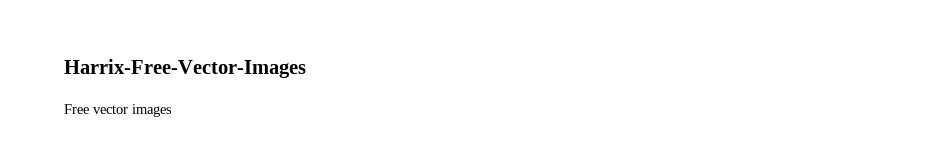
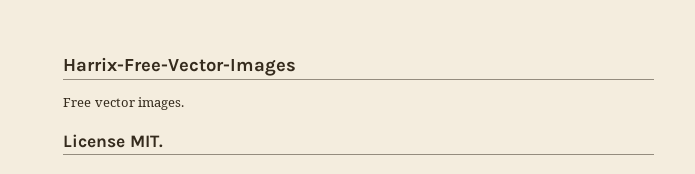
[132,104,172,117] images -> [138,97,185,110] [63,134,163,148] images. // License MIT.

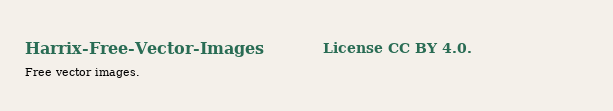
[129,135,163,148] MIT. -> [388,43,472,53] CC BY 4.0.

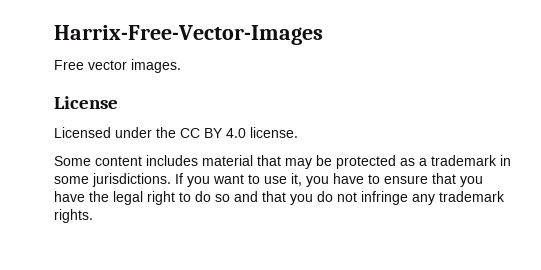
[388,43,472,53] CC BY 4.0. -> [54,127,298,138] [54,155,511,169] [54,173,483,187] [54,191,505,205] [54,209,93,223] // Licensed under the CC BY 4.0 license. // Some content includes material that may be protected as a trademark in some jurisdictions. If you want to use it, you have to ensure that you have the legal right to do so and that you do not infringe any trademark rights.

